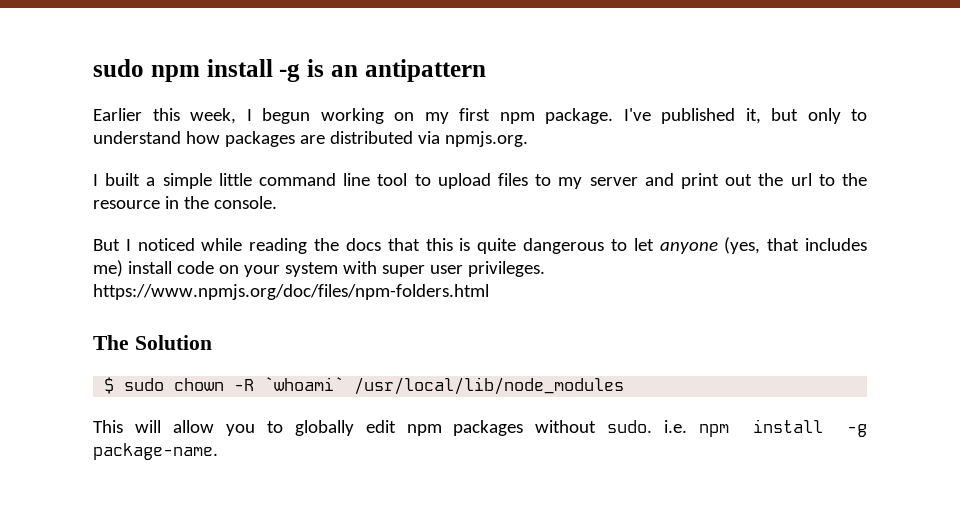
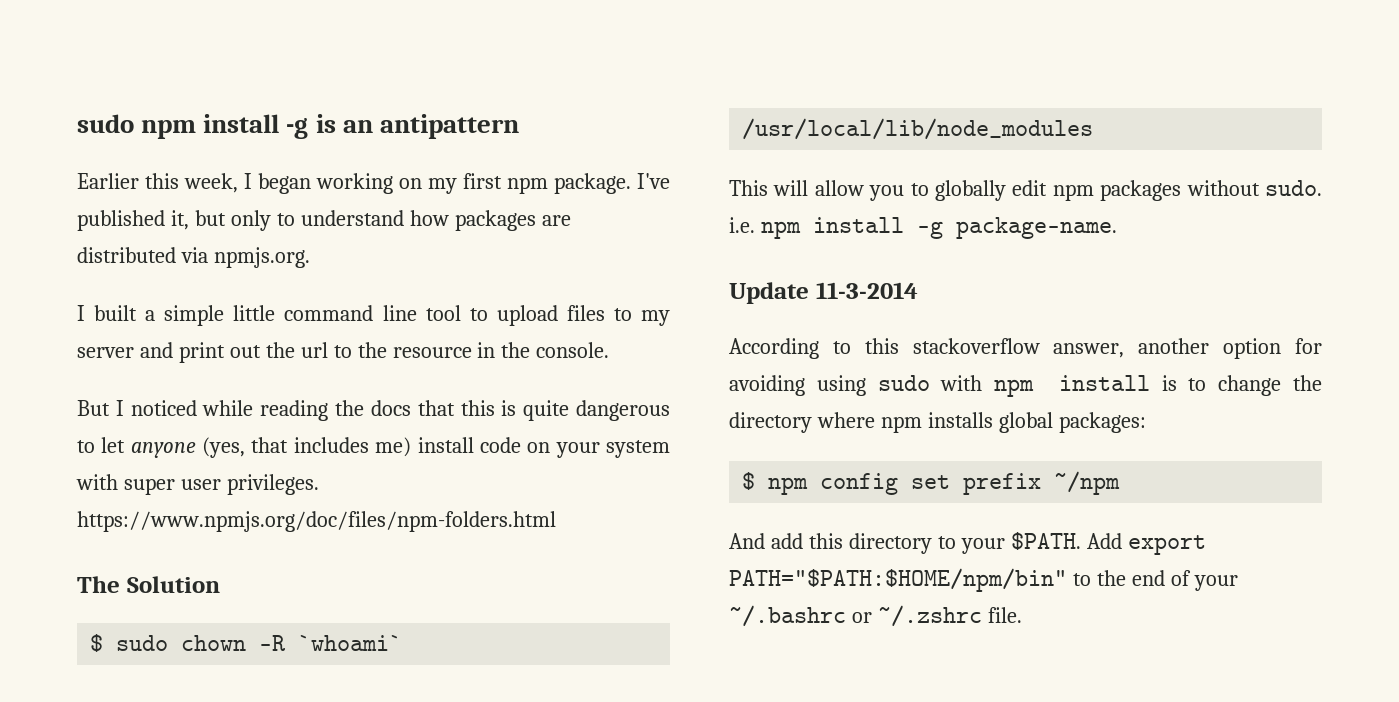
[262,108,310,124] begun -> [258,173,311,194] began
(218, 451) none -> [729,282,918,304] [729,338,1322,359] [729,375,1322,397] [729,412,1146,433] [742,471,1121,495] [729,532,1206,555] [729,568,1238,592] [729,605,1022,627] // Update 11-3-2014 // According to this stackoverflow answer, another option for avoiding using sudo with npm install is to change the directory where npm installs global packages: // $ npm config set prefix ~/npm // And add this directory to your $PATH. Add export PATH="$PATH:$HOME/npm/bin" to the end of your ~/.bashrc or ~/.zshrc file.

